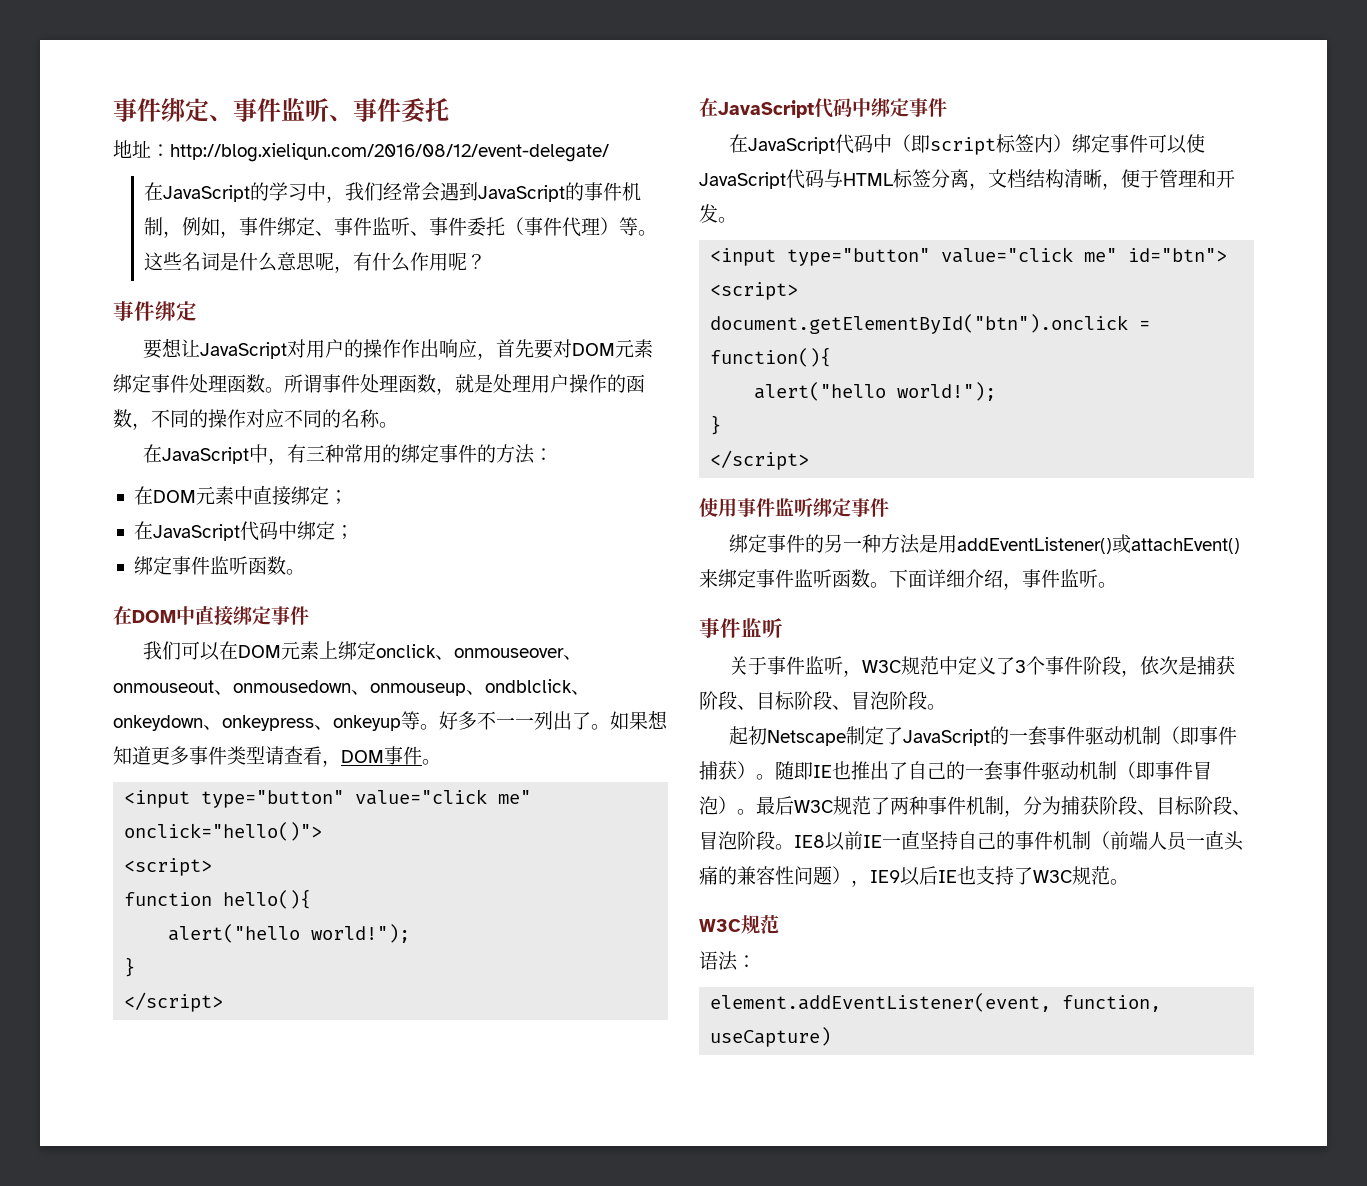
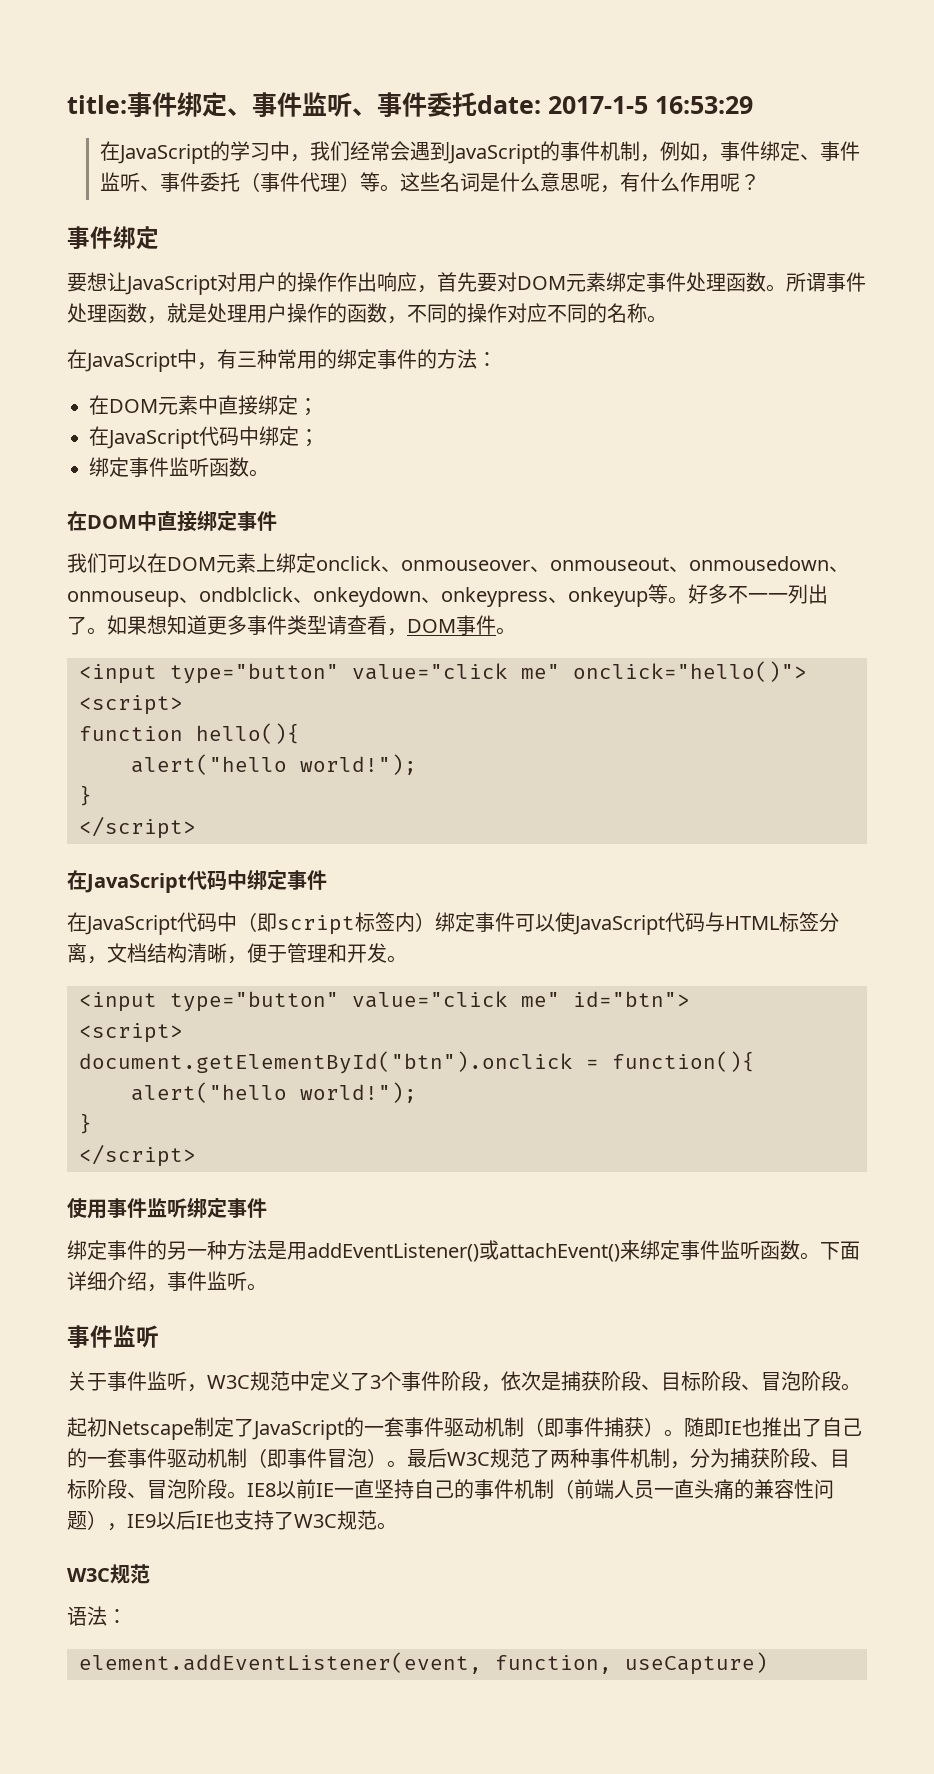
[113,98,449,123] [113,140,609,162] 事件绑定、事件监听、事件委托 // 地址：http://blog.xieliqun.com/2016/08/12/event-delegate/ -> [67,92,753,117] title:事件绑定、事件监听、事件委托date: 2017-1-5 16:53:29

